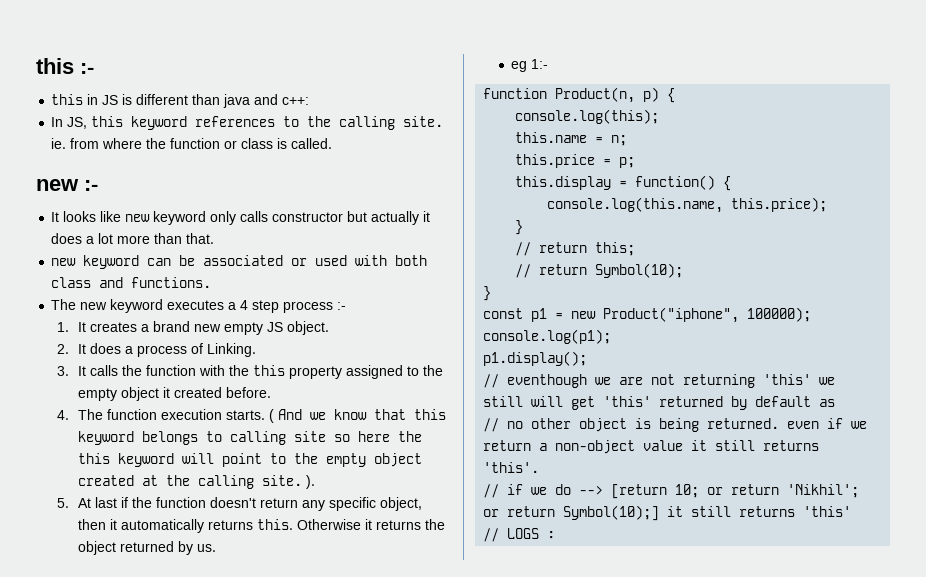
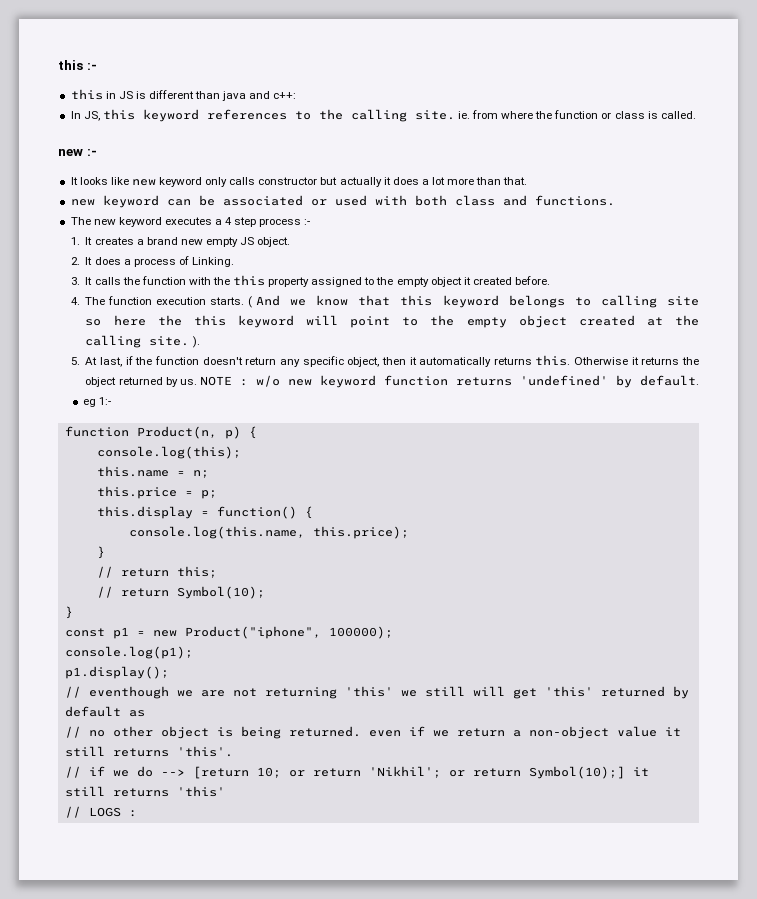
[94,497,117,508] last -> [100,357,123,367] last,
(216, 548) none -> [199,375,699,388] NOTE : w/o new keyword function returns 'undefined' by default.

